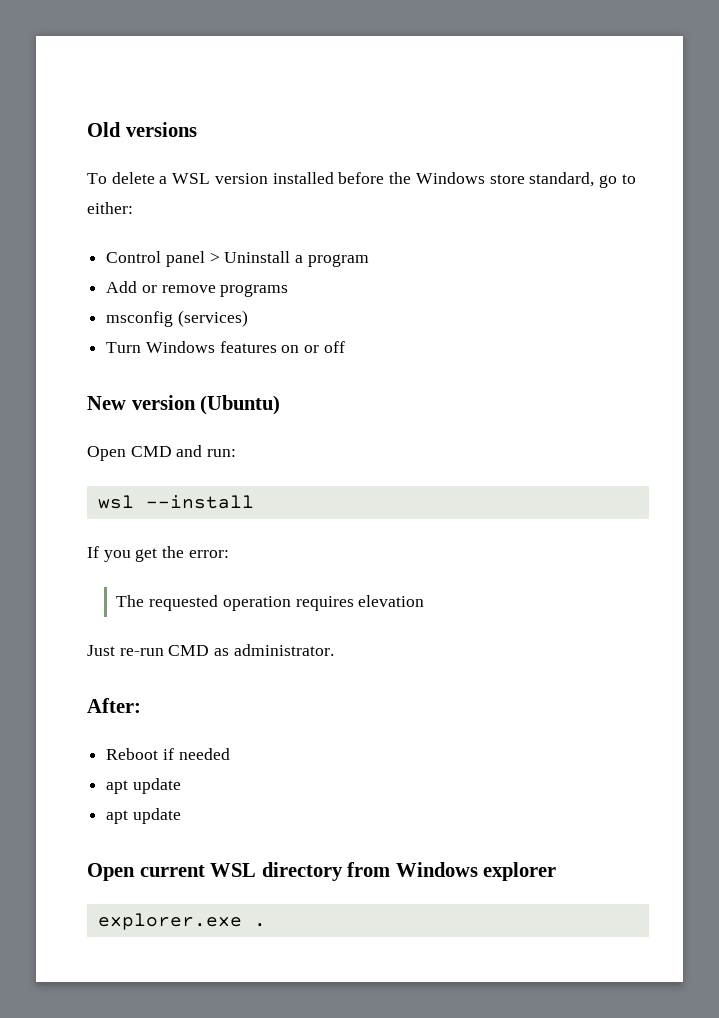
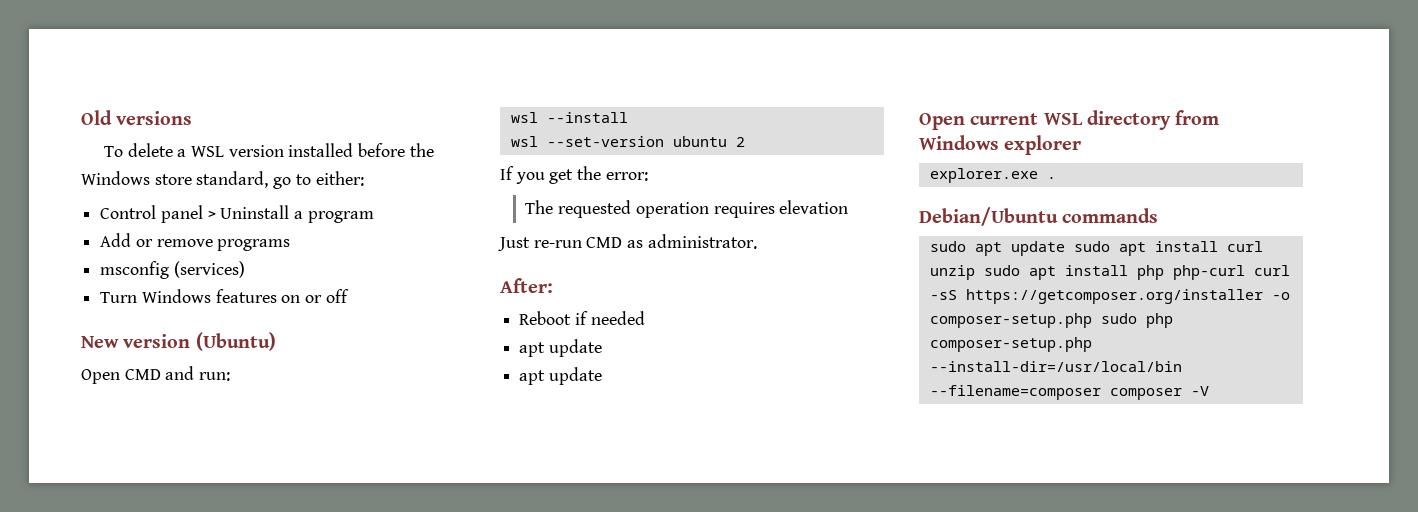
(254, 502) none -> [510,136,745,147] // wsl --set-version ubuntu 2
(266, 925) none -> [919,207,1159,226] [929,241,1263,256] [929,265,1290,280] [929,289,1290,304] [929,313,1173,328] [929,337,1092,352] [929,361,1182,372] [929,385,1209,400] // Debian/Ubuntu commands // sudo apt update sudo apt install curl unzip sudo apt install php php-curl curl -sS https://getcomposer.org/installer -o composer-setup.php sudo php composer-setup.php --install-dir=/usr/local/bin --filename=composer composer -V

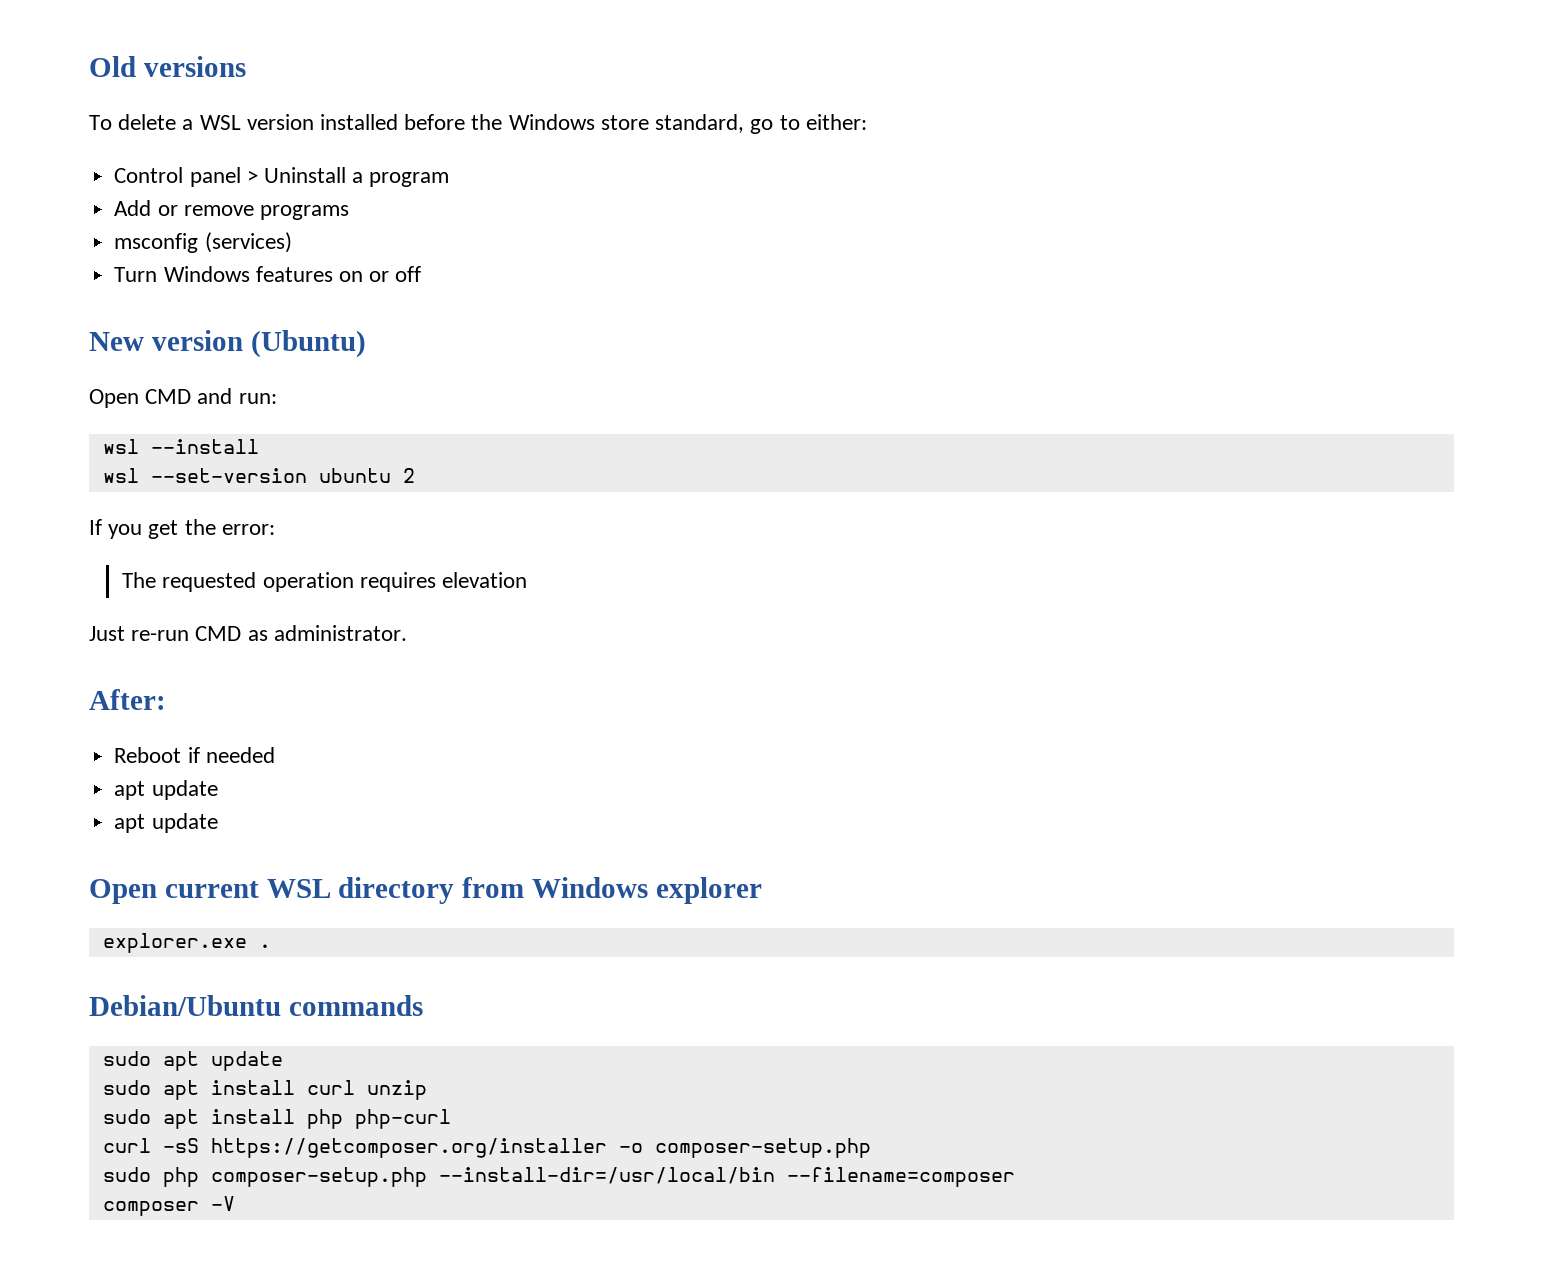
(1065, 248) none -> (283, 1061) //
(975, 272) none -> (427, 1090) //
(1245, 272) none -> (451, 1119) //
(1092, 320) none -> (871, 1148) //
(1101, 392) none -> (1015, 1177) //

